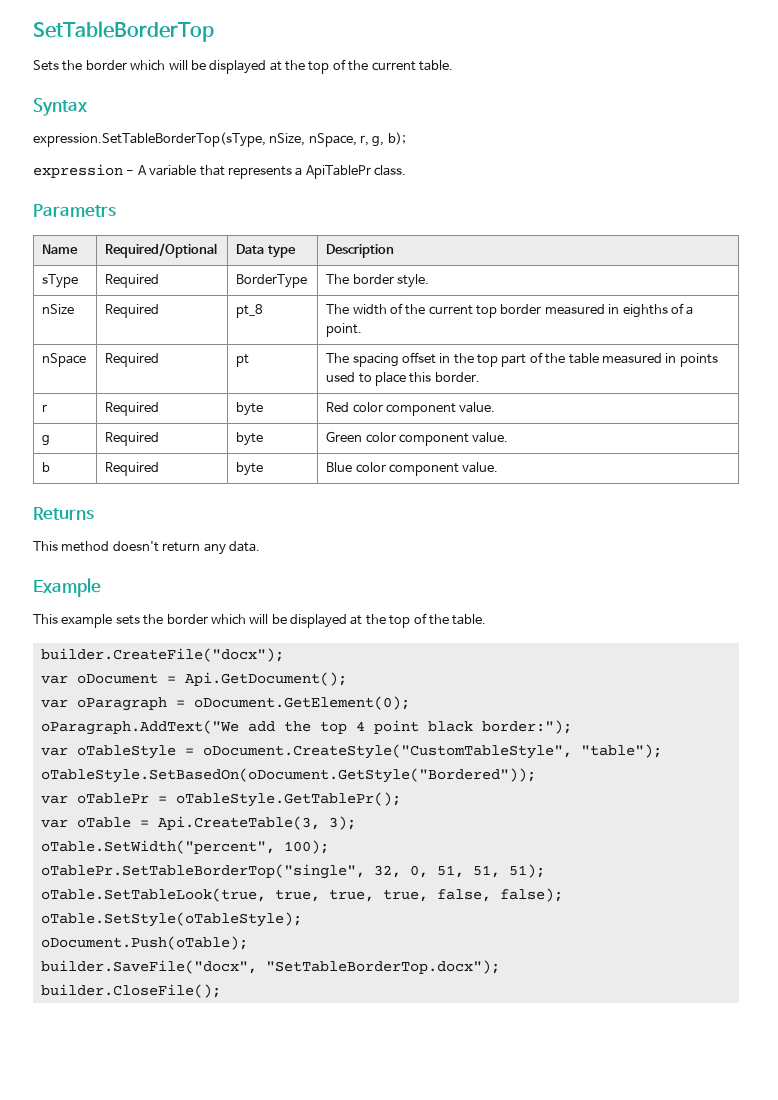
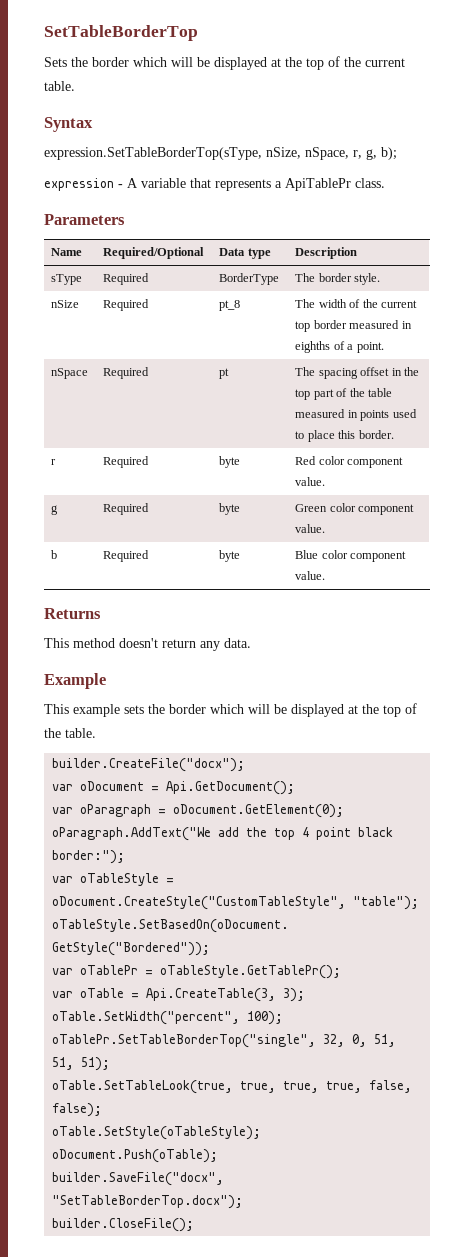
[33,204,116,217] Parametrs -> [44,214,125,225] Parameters

